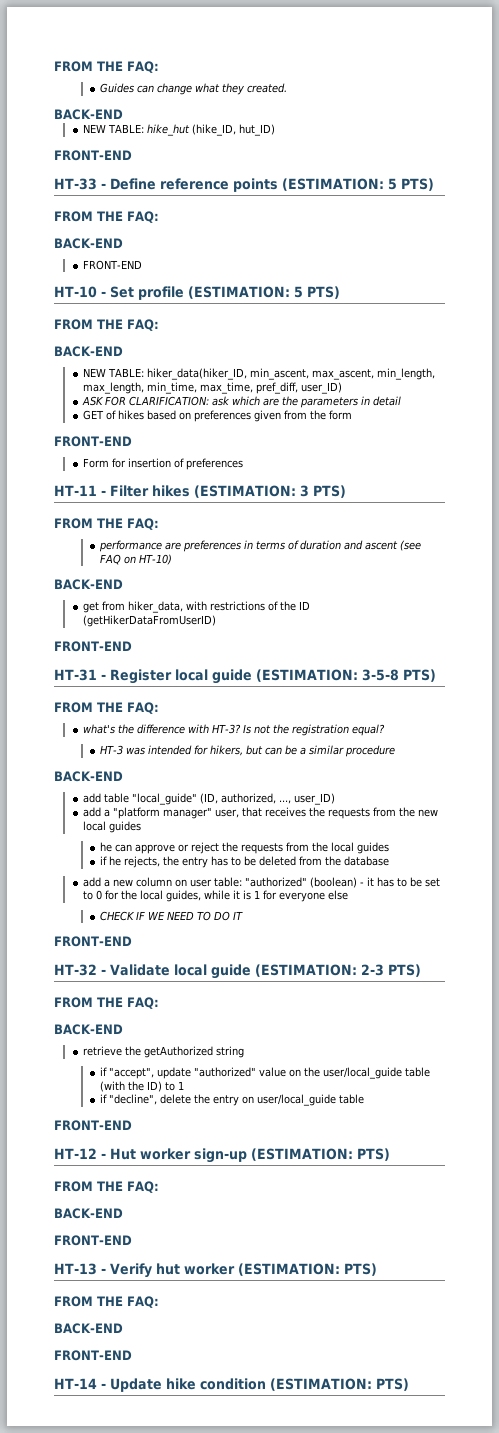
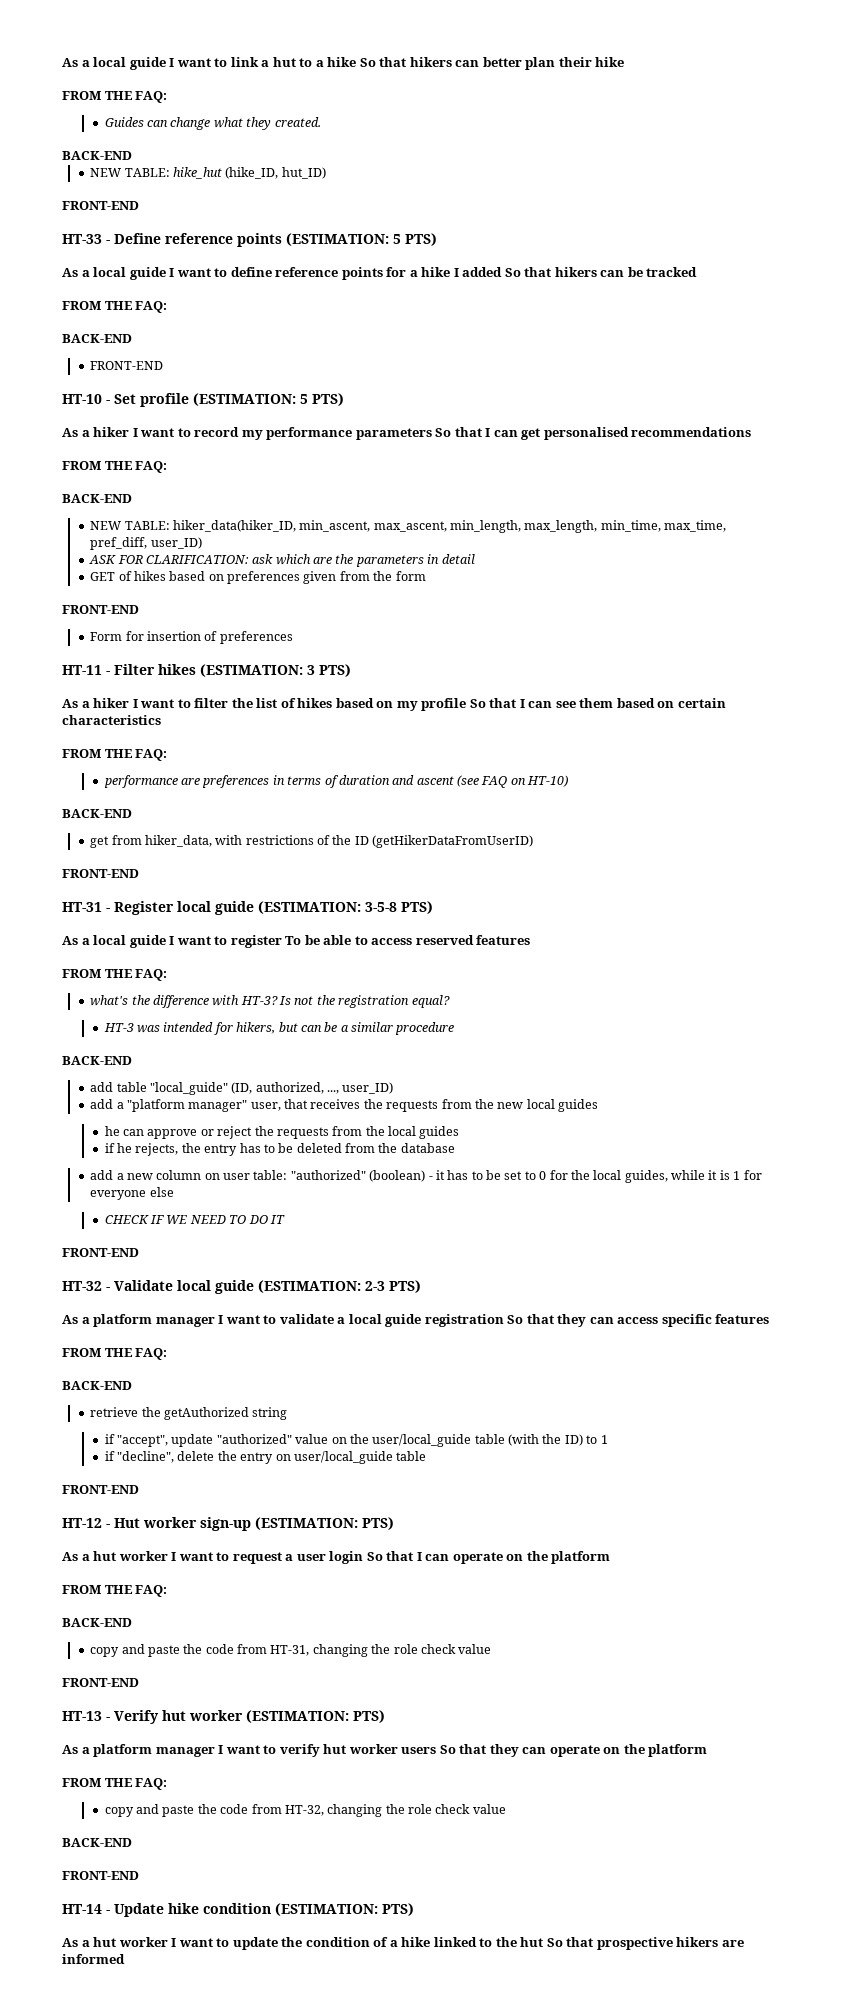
(54, 66) none -> [62,57,625,70] As a local guide I want to link a hut to a hike So that hikers can better plan their hike //
(434, 184) none -> [62,267,698,280] // As a local guide I want to define reference points for a hike I added So that hikers can be tracked
(340, 292) none -> [62,427,752,440] // As a hiker I want to record my performance parameters So that I can get personalised recommendations
(346, 491) none -> [62,698,726,711] [62,715,161,725] // As a hiker I want to filter the list of hikes based on my profile So that I can see them based on certain characteristics
(436, 675) none -> [62,935,531,948] // As a local guide I want to register To be able to access reserved features
(421, 970) none -> [62,1314,770,1327] // As a platform manager I want to validate a local guide registration So that they can access specific features
[54,1181,159,1193] [54,1208,123,1219] FROM THE FAQ: // BACK-END -> [62,1551,611,1564] [62,1585,168,1597] [62,1618,132,1627] [90,1644,492,1657] As a hut worker I want to request a user login So that I can operate on the platform // FROM THE FAQ: // BACK-END // copy and paste the code from HT-31, changing the role check value
[54,1296,159,1308] FROM THE FAQ: -> [62,1744,708,1757] [62,1778,168,1790] [104,1804,506,1817] As a platform manager I want to verify hut worker users So that they can operate on the platform // FROM THE FAQ: // copy and paste the code from HT-32, changing the role check value
(409, 1384) none -> [62,1937,744,1950] [62,1954,125,1964] // As a hut worker I want to update the condition of a hike linked to the hut So that prospective hikers are informed

